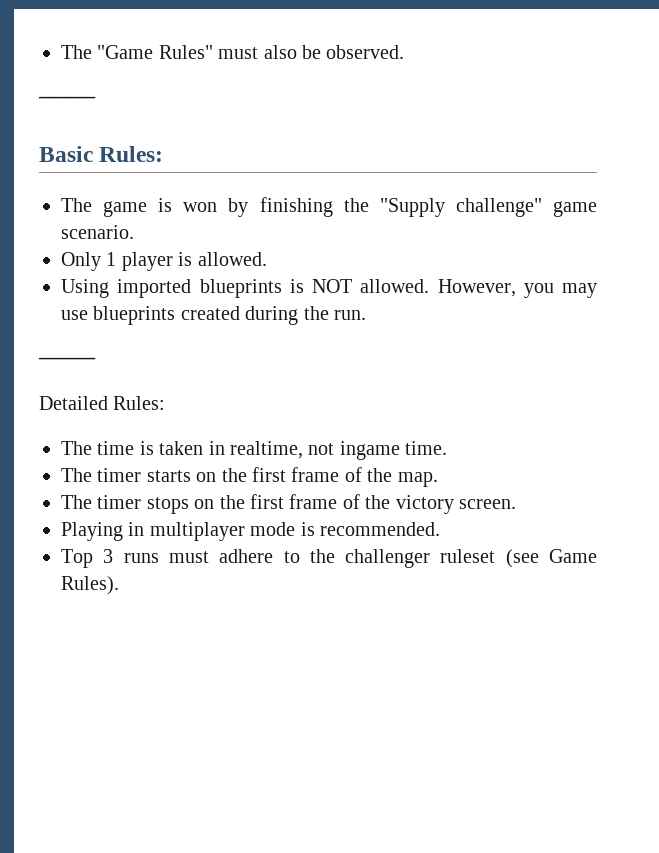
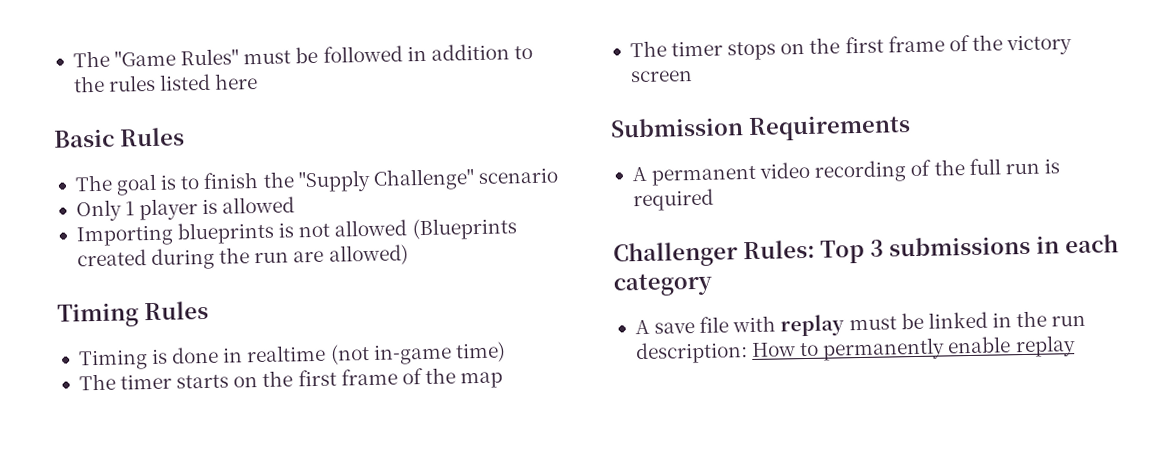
[263,45,405,59] [38,96,96,104] also be observed. // ──── -> [295,43,533,64] [72,73,259,93] be followed in addition to the rules listed here
[99,146,164,162] [61,197,597,217] [61,225,134,239] [61,252,267,271] [61,279,597,298] [61,306,366,325] [38,357,96,365] [39,396,166,410] [61,441,448,460] Rules: // The game is won by finishing the "Supply challenge" game scenario. // Only 1 player is allowed. // Using imported blueprints is NOT allowed. However, you may use blueprints created during the run. // ──── // Detailed Rules: // The time is taken in realtime, not ingame time. -> [119,127,185,147] [74,167,558,196] [75,196,296,222] [75,217,517,247] [76,244,409,270] [57,300,209,328] [77,341,506,371] Rules // The goal is to finish the "Supply Challenge" scenario // Only 1 player is allowed // Importing blueprints is not allowed (Blueprints created during the run are allowed) // Timing Rules // Timing is done in realtime (not in-game time)
[397,472,438,487] map. -> [460,371,504,389] map
[458,499,516,509] [61,522,440,541] [61,549,597,568] [61,576,119,595] screen. // Playing in multiplayer mode is recommended. // Top 3 runs must adhere to the challenger ruleset (see Game Rules). -> [629,70,693,83] [610,114,911,142] [631,158,1060,186] [632,188,714,212] [613,234,1119,268] [613,272,713,297] [634,310,1087,337] [634,335,1076,365] screen // Submission Requirements // A permanent video recording of the full run is required // Challenger Rules: Top 3 submissions in each category // A save file with replay must be linked in the run description: How to permanently enable replay

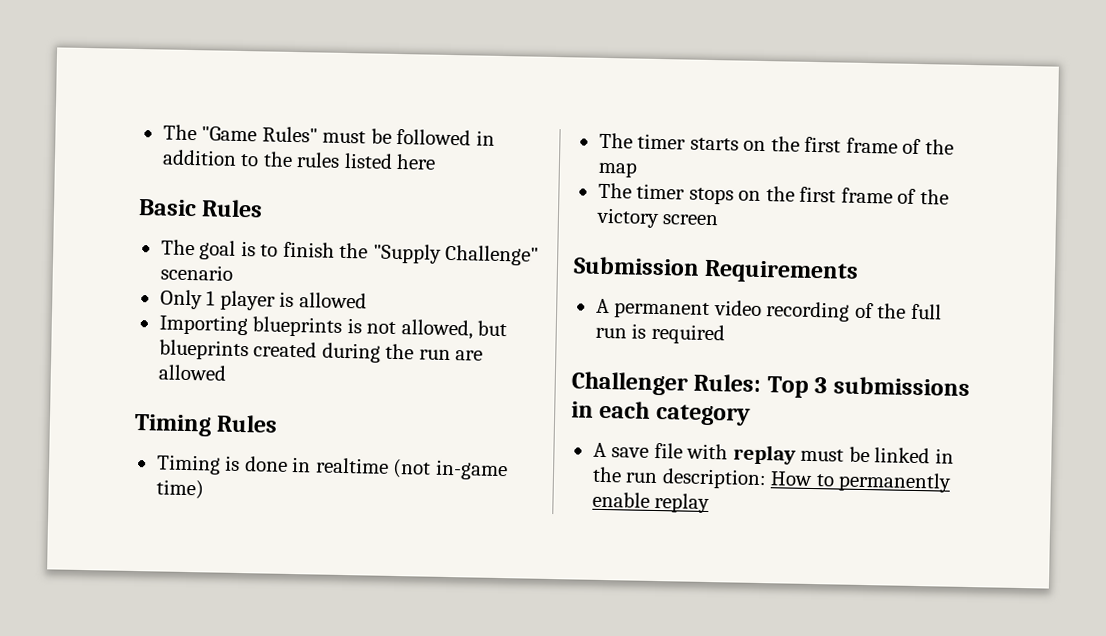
[334,217,517,241] allowed (Blueprints -> [400,319,508,340] [158,339,249,361] allowed, but blueprints
[328,244,409,266] allowed) -> [157,364,227,381] allowed

